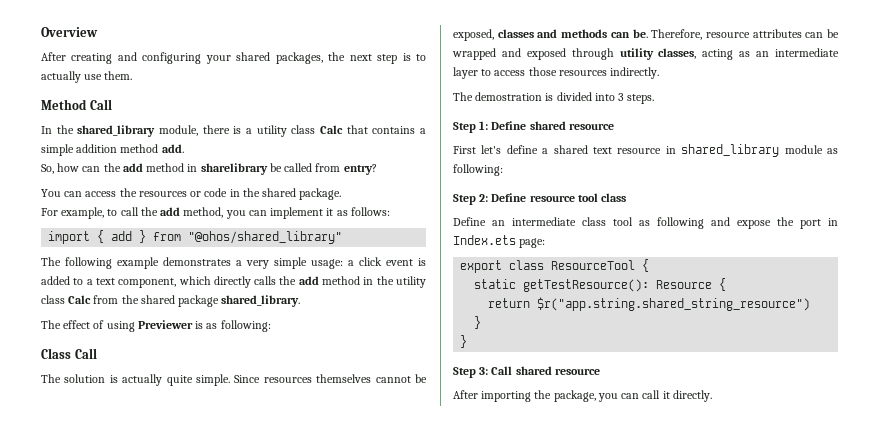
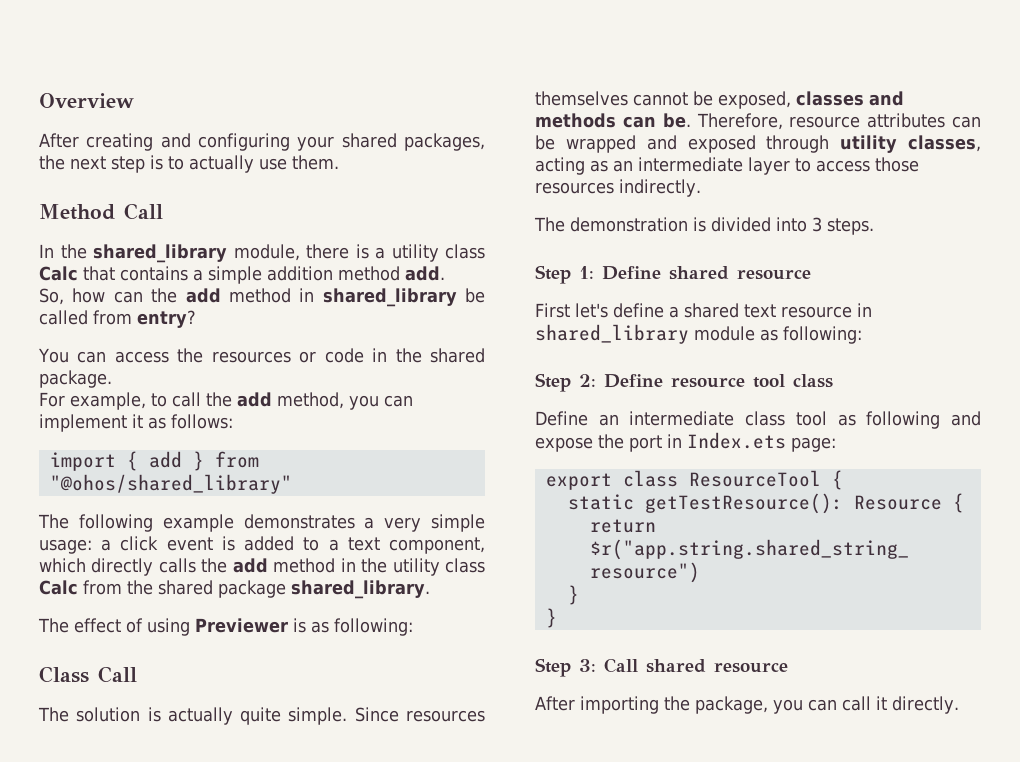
[200,163,268,175] sharelibrary -> [322,288,457,307] shared_library
[475,92,543,101] demostration -> [570,217,688,232] demonstration

